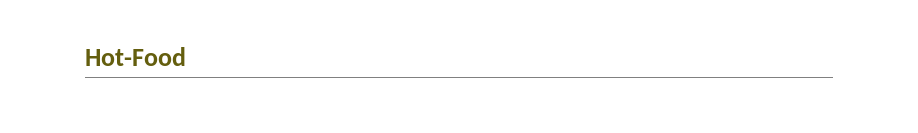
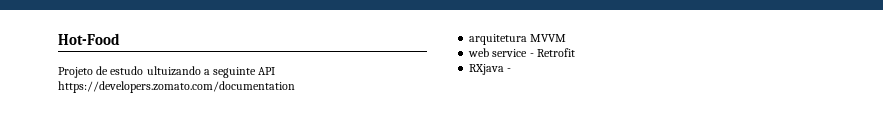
(186, 56) none -> [58,66,276,78] [58,81,295,93] [469,34,567,45] [468,48,575,57] [469,64,512,75] // Projeto de estudo ultuizando a seguinte API https://developers.zomato.com/documentation // arquitetura MVVM // web service - Retrofit // RXjava -

